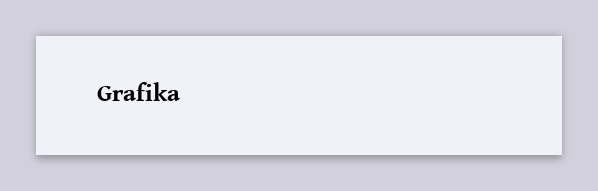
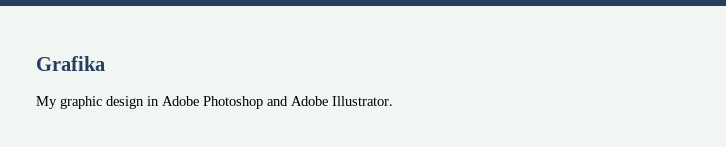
(180, 91) none -> [36,96,393,109] // My graphic design in Adobe Photoshop and Adobe Illustrator.

